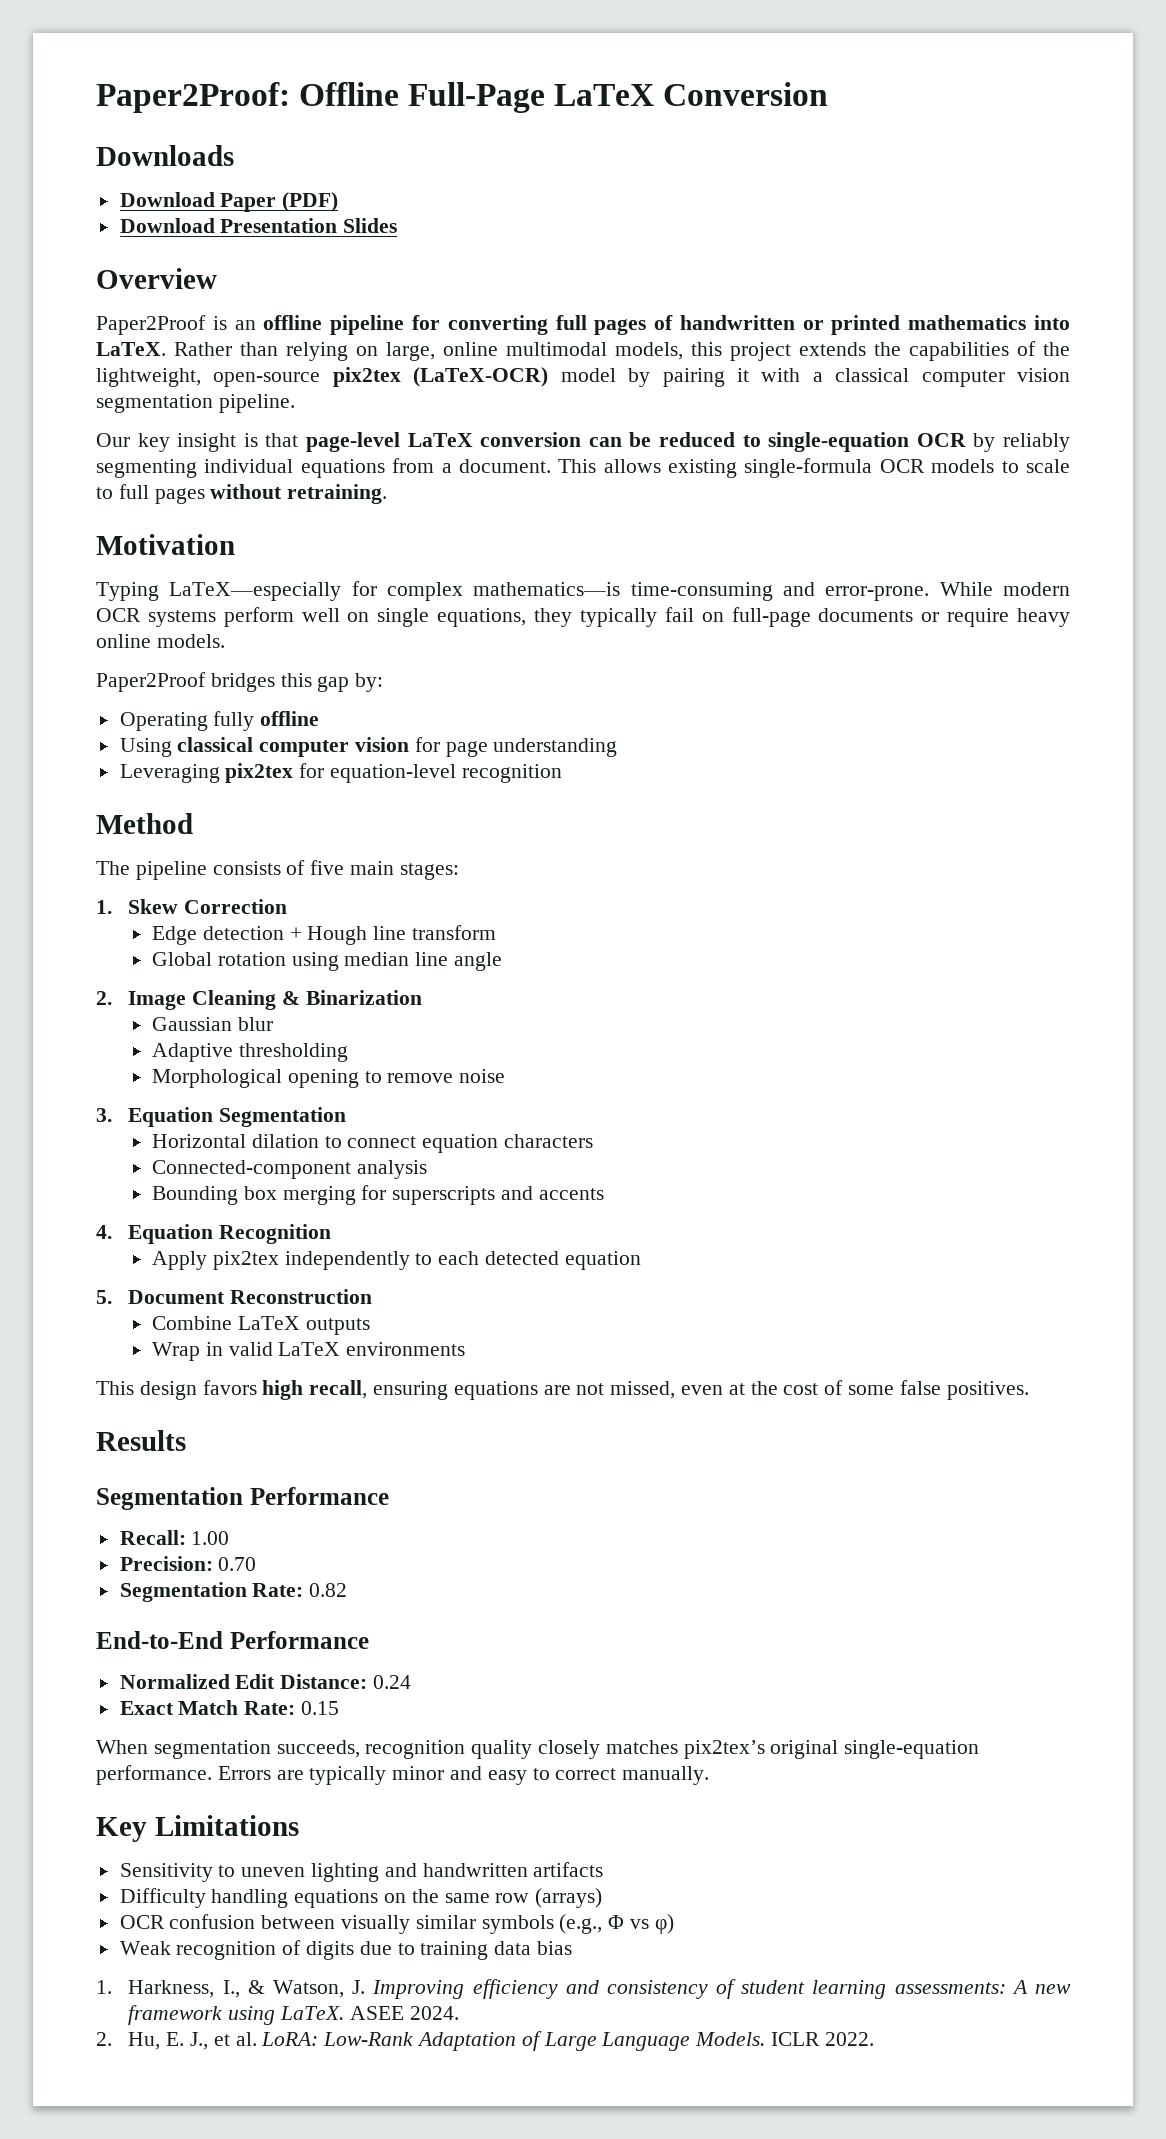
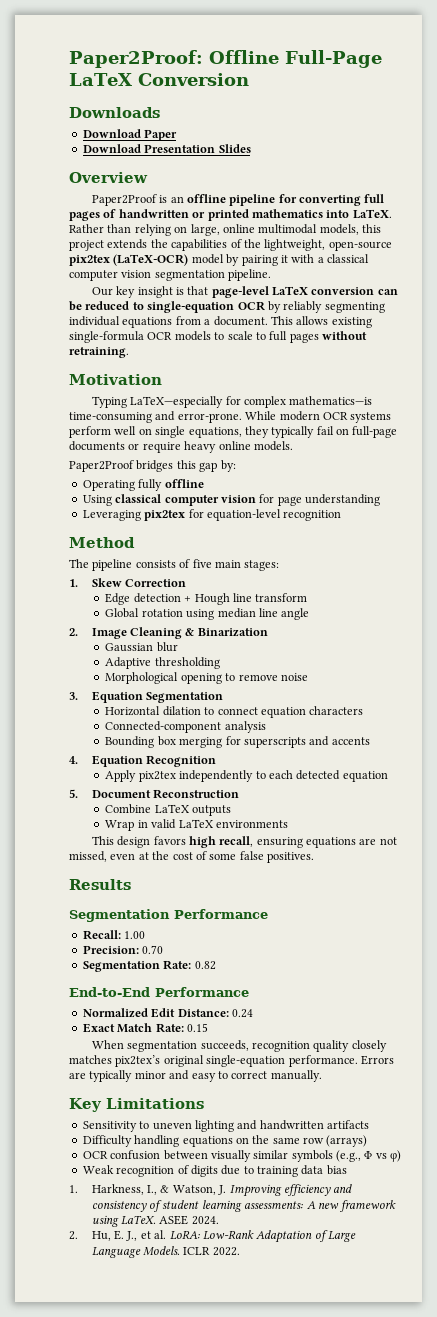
[282,192,339,212] (PDF) -> (178, 135) none

